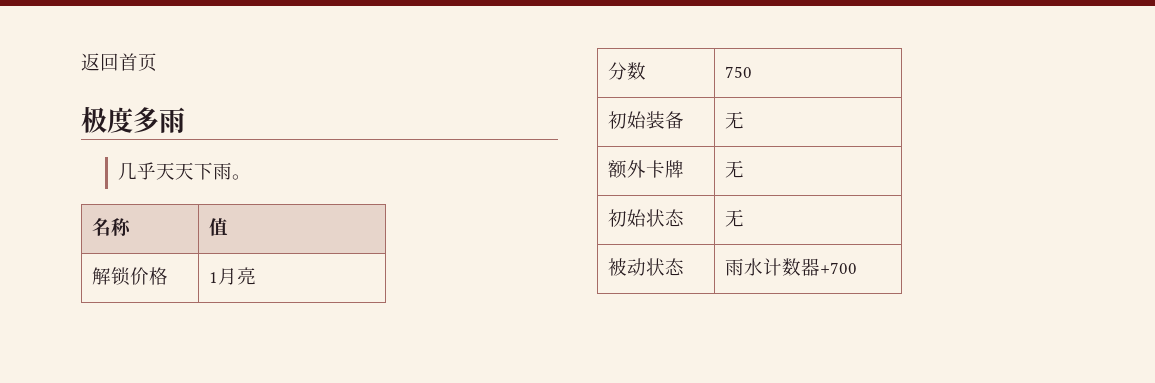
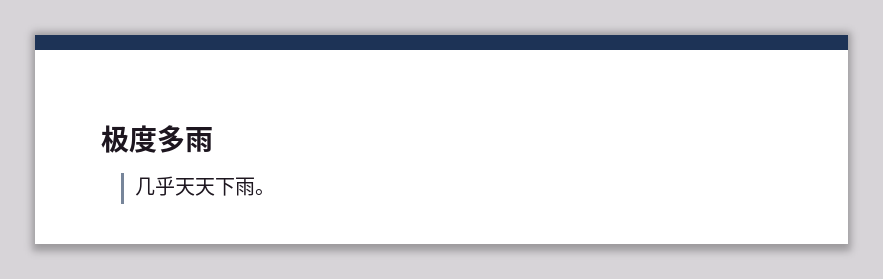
[81,53,157,72] 返回首页 // -> (101, 139) none
[91,218,131,236] [208,218,228,236] [91,267,168,286] [208,267,256,285] [607,62,646,80] [724,66,752,78] [607,111,684,129] [724,111,744,129] [607,160,684,179] [724,160,744,178] [607,209,684,227] [724,209,744,227] [607,258,684,276] [724,258,857,276] // 名称 | 值 // 解锁价格 | 1月亮 // 分数 | 750 // 初始装备 | 无 // 额外卡牌 | 无 // 初始状态 | 无 // 被动状态 | 雨水计数器+700 -> (275, 192) none

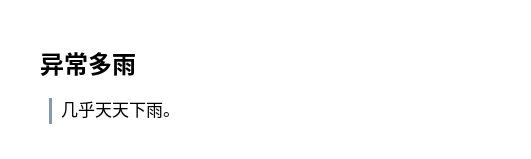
[101,125,157,153] 极度 -> [40,52,88,76] 异常

